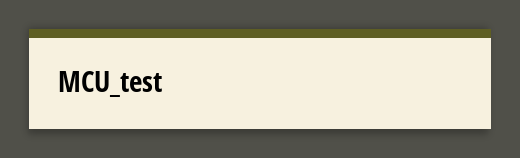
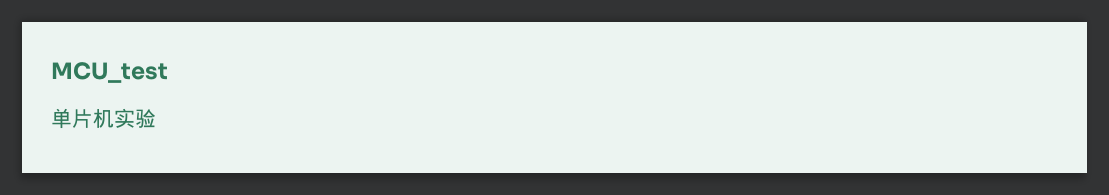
(162, 84) none -> [51,108,156,129] // 单片机实验

